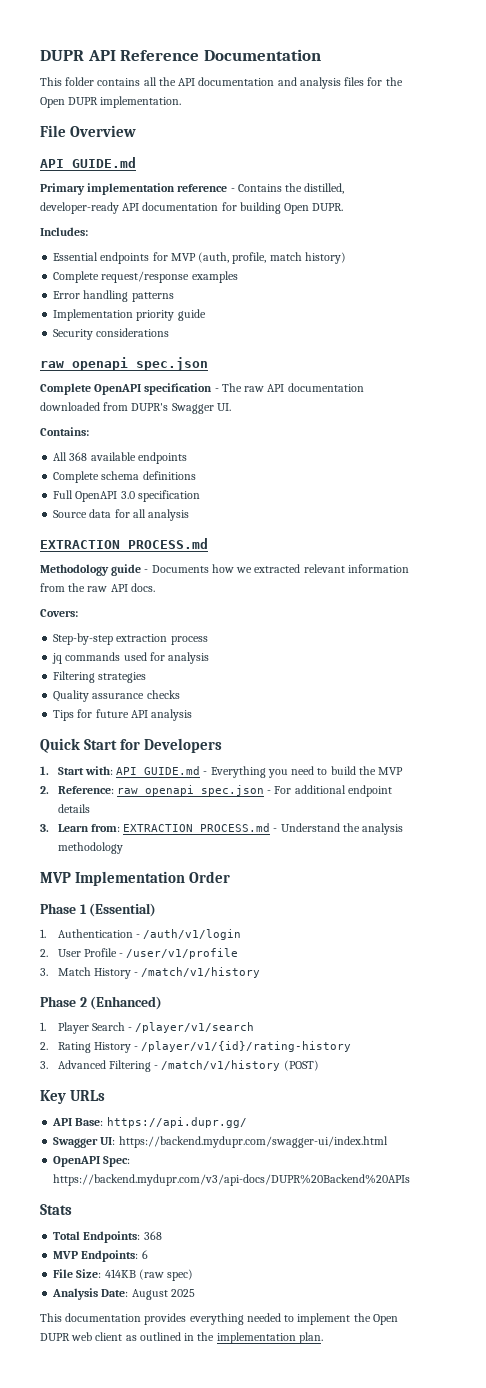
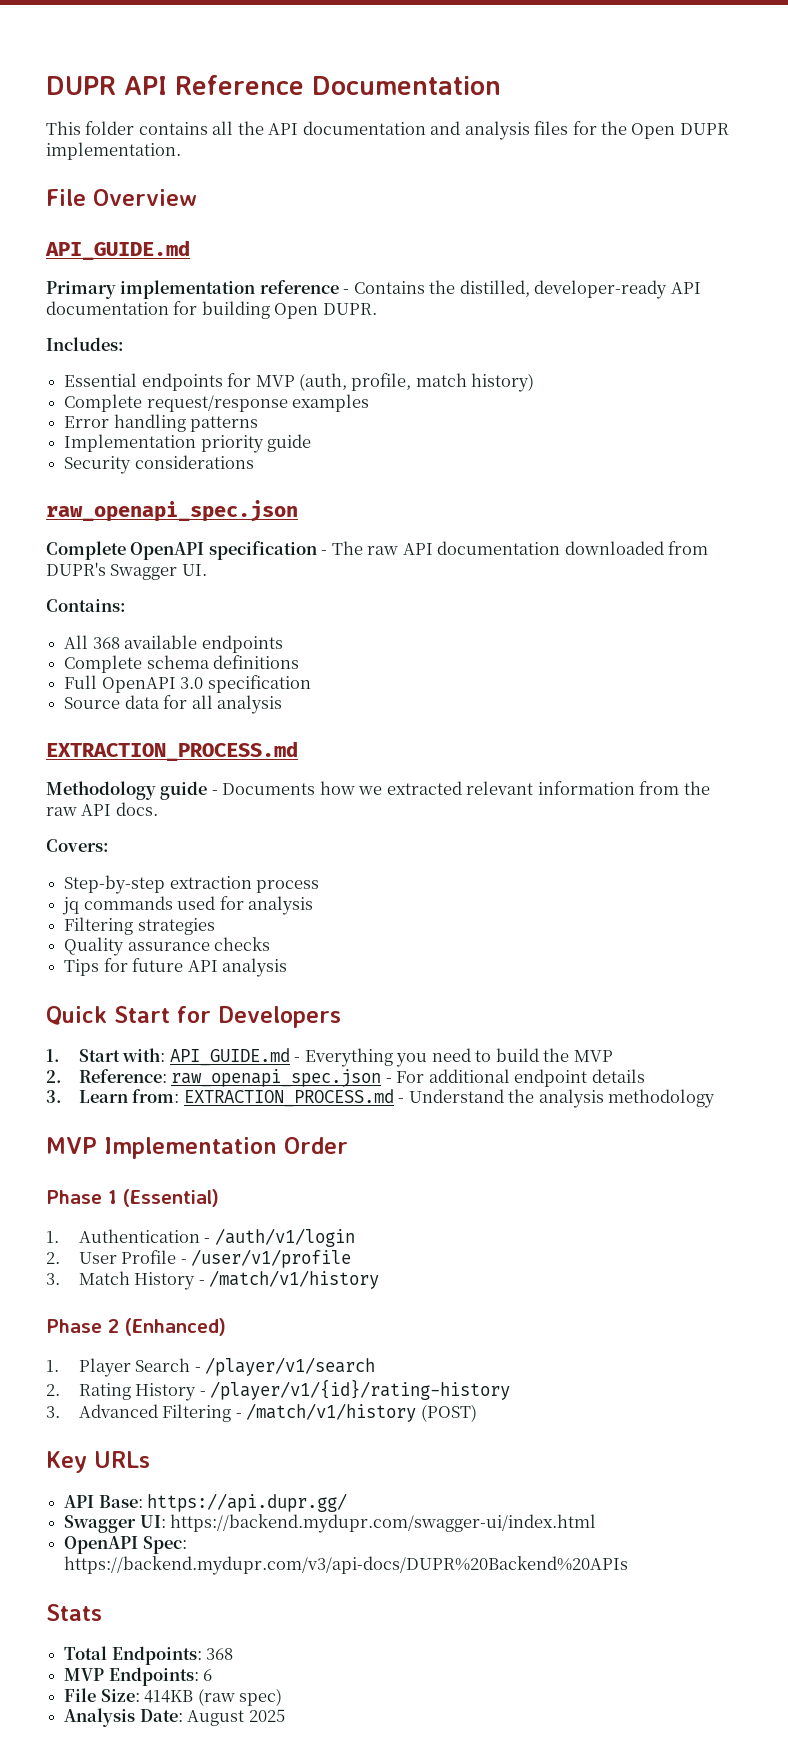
[40,1313,398,1325] [40,1332,323,1344] // This documentation provides everything needed to implement the Open DUPR web client as outlined in the implementation plan. -> (285, 1715) none

